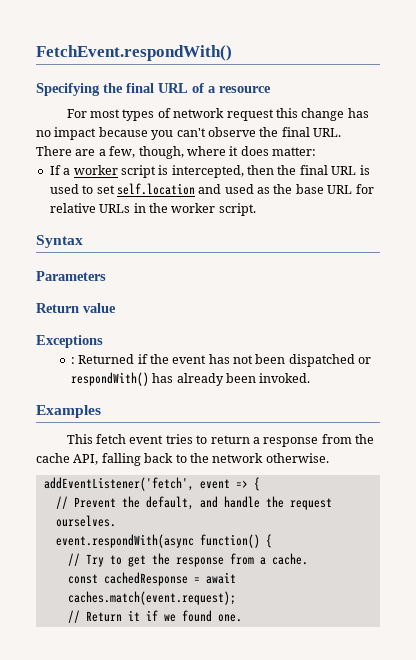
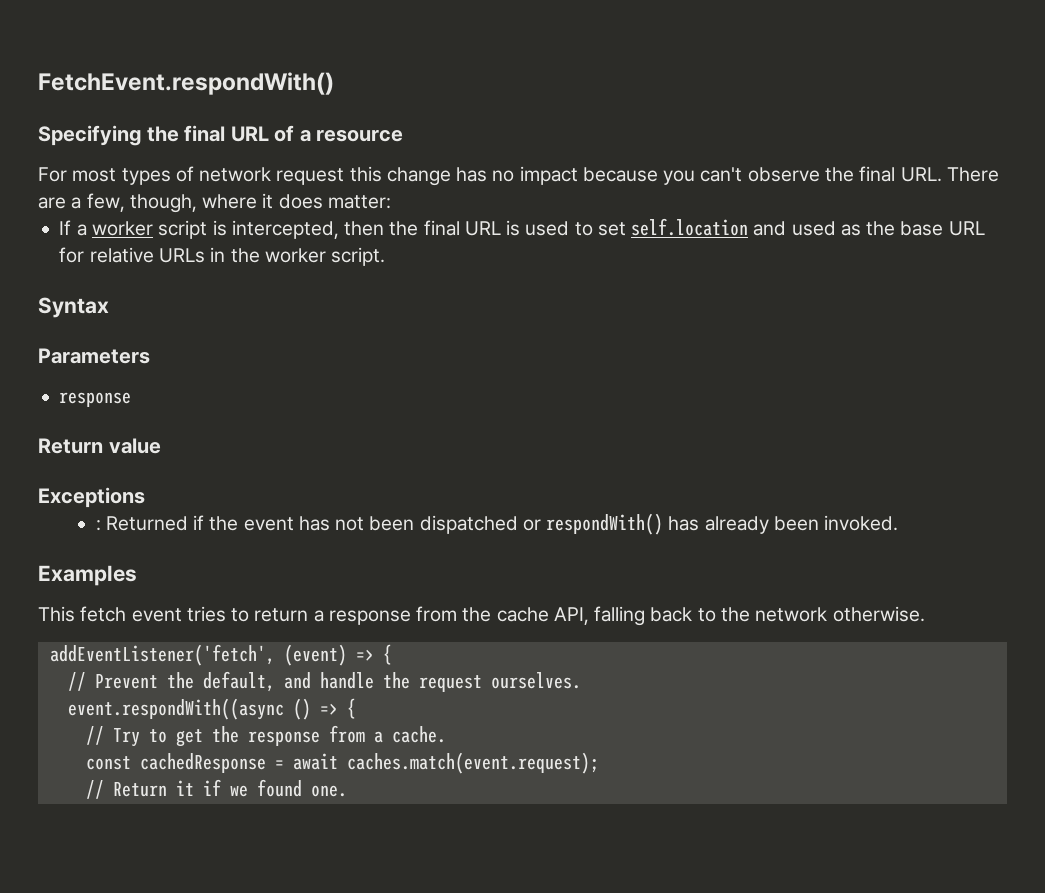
(106, 276) none -> [59,392,132,407] // response
[199,479,230,489] event -> [283,644,347,666] (event)
[55,534,260,548] event.respondWith(async function() -> [67,698,338,720] event.respondWith((async () =>

